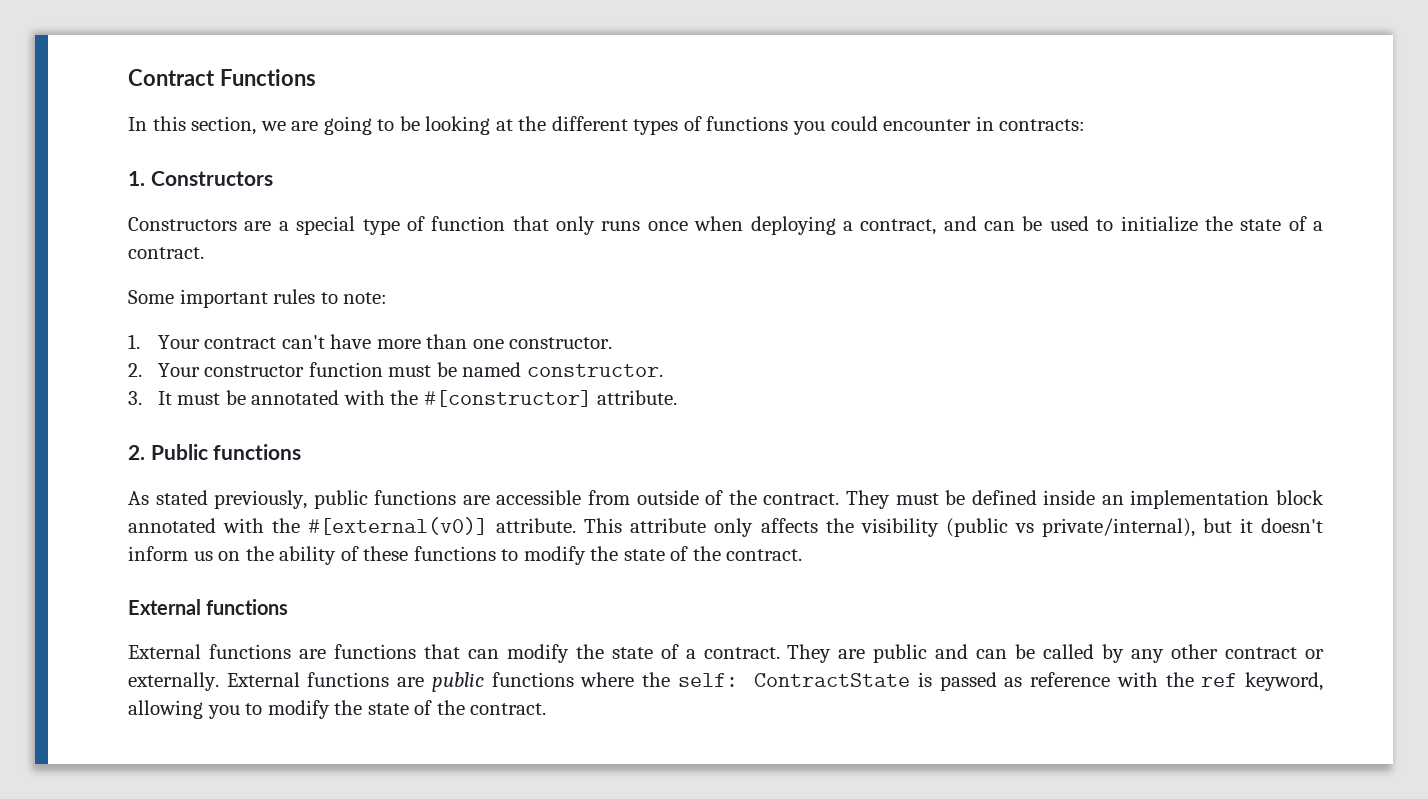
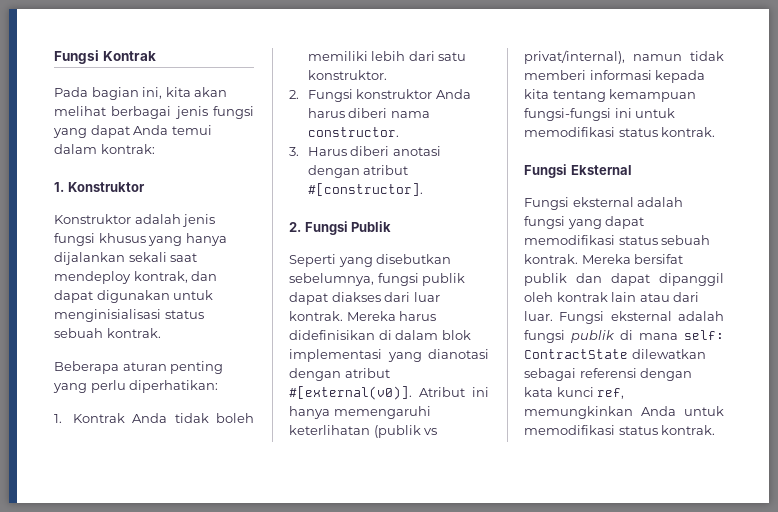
[128,69,316,86] [128,116,1086,135] [128,171,273,186] [128,216,1323,235] [128,247,204,259] [128,289,388,308] [128,334,613,349] [128,362,663,377] [128,390,678,407] [128,444,302,460] [128,490,1324,509] [128,517,1323,537] [128,546,803,565] [128,599,289,615] [128,644,1325,663] [128,672,1323,692] [128,700,547,719] Contract Functions // In this section, we are going to be looking at the different types of functions you could encounter in contracts: // 1. Constructors // Constructors are a special type of function that only runs once when deploying a contract, and can be used to initialize the state of a contract. // Some important rules to note: // 1. Your contract can't have more than one constructor. // 2. Your constructor function must be named constructor. // 3. It must be annotated with the #[constructor] attribute. // 2. Public functions // As stated previously, public functions are accessible from outside of the contract. They must be defined inside an implementation block annotated with the #[external(v0)] attribute. This attribute only affects the visibility (public vs private/internal), but it doesn't inform us on the ability of these functions to modify the state of the contract. // External functions // External functions are functions that can modify the state of a contract. They are public and can be called by any other contract or externally. External functions are public functions where the self: ContractState is passed as reference with the ref keyword, allowing you to modify the state of the contract. -> [54,50,156,64] [54,87,228,100] [54,106,255,119] [53,125,212,138] [54,144,155,154] [54,182,145,192] [54,214,216,227] [54,233,227,246] [54,252,198,265] [54,271,218,284] [54,290,214,303] [54,309,204,322] [54,328,161,338] [54,361,224,374] [53,380,219,393] [54,413,254,423] [307,51,467,61] [307,70,387,80] [289,89,471,102] [307,108,430,118] [307,127,399,137] [289,146,441,156] [307,165,409,178] [307,183,423,196] [289,221,392,235] [289,254,452,267] [289,273,466,286] [289,292,440,305] [289,311,437,321] [289,330,471,340] [289,349,489,362] [289,368,390,381] [289,386,489,400] [289,406,431,419] [289,425,438,438] [524,50,724,64] [524,70,706,83] [524,89,697,102] [524,108,676,121] [524,127,716,137] [524,164,632,178] [524,197,684,210] [524,216,645,229] [524,235,711,245] [524,254,684,264] [524,273,724,286] [524,292,700,302] [524,311,724,324] [524,330,724,343] [524,349,706,359] [524,368,693,381] [524,387,625,399] [524,406,724,419] [524,425,716,435] Fungsi Kontrak // Pada bagian ini, kita akan melihat berbagai jenis fungsi yang dapat Anda temui dalam kontrak: // 1. Konstruktor // Konstruktor adalah jenis fungsi khusus yang hanya dijalankan sekali saat mendeploy kontrak, dan dapat digunakan untuk menginisialisasi status sebuah kontrak. // Beberapa aturan penting yang perlu diperhatikan: // 1. Kontrak Anda tidak boleh memiliki lebih dari satu konstruktor. // 2. Fungsi konstruktor Anda harus diberi nama constructor. // 3. Harus diberi anotasi dengan atribut #[constructor]. // 2. Fungsi Publik // Seperti yang disebutkan sebelumnya, fungsi publik dapat diakses dari luar kontrak. Mereka harus didefinisikan di dalam blok implementasi yang dianotasi dengan atribut #[external(v0)]. Atribut ini hanya memengaruhi keterlihatan (publik vs privat/internal), namun tidak memberi informasi kepada kita tentang kemampuan fungsi-fungsi ini untuk memodifikasi status kontrak. // Fungsi Eksternal // Fungsi eksternal adalah fungsi yang dapat memodifikasi status sebuah kontrak. Mereka bersifat publik dan dapat dipanggil oleh kontrak lain atau dari luar. Fungsi eksternal adalah fungsi publik di mana self: ContractState dilewatkan sebagai referensi dengan kata kunci ref, memungkinkan Anda untuk memodifikasi status kontrak.

